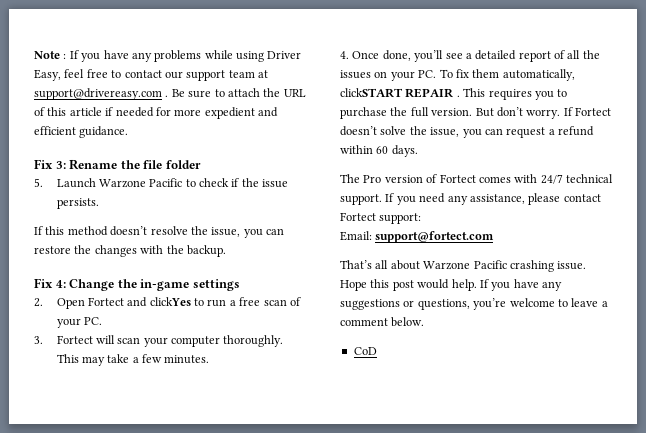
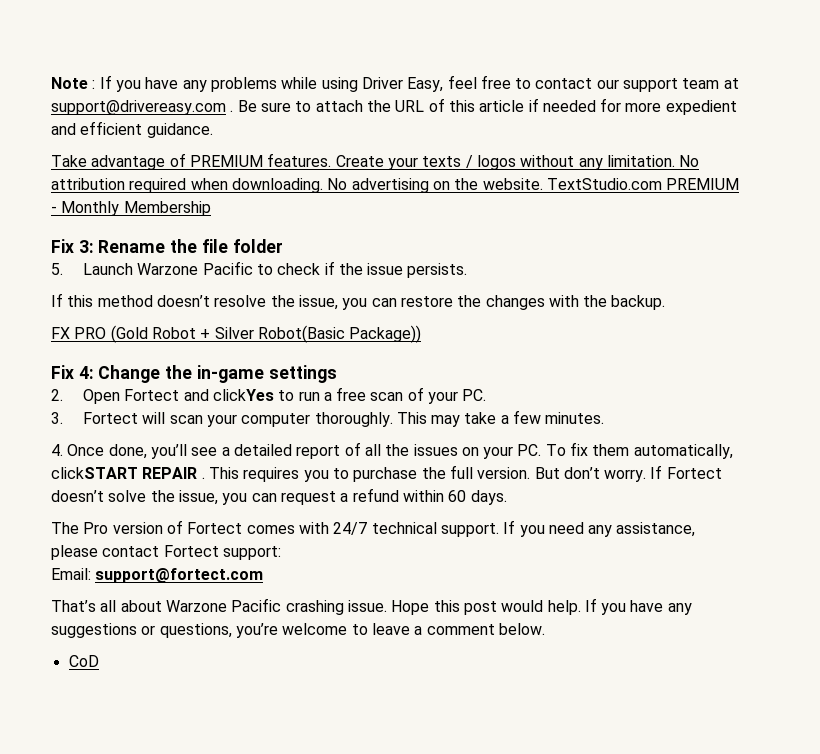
(129, 132) none -> [51,153,700,170] [51,178,740,193] [51,201,211,216] // Take advantage of PREMIUM features. Create your texts / logos without any limitation. No attribution required when downloading. No advertising on the website. TextStudio.com PREMIUM - Monthly Membership
(226, 251) none -> [51,325,422,343] // FX PRO (Gold Robot + Silver Robot(Basic Package))

